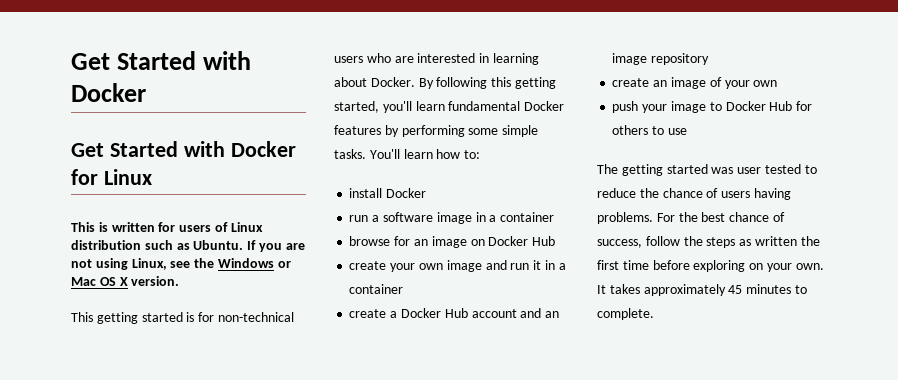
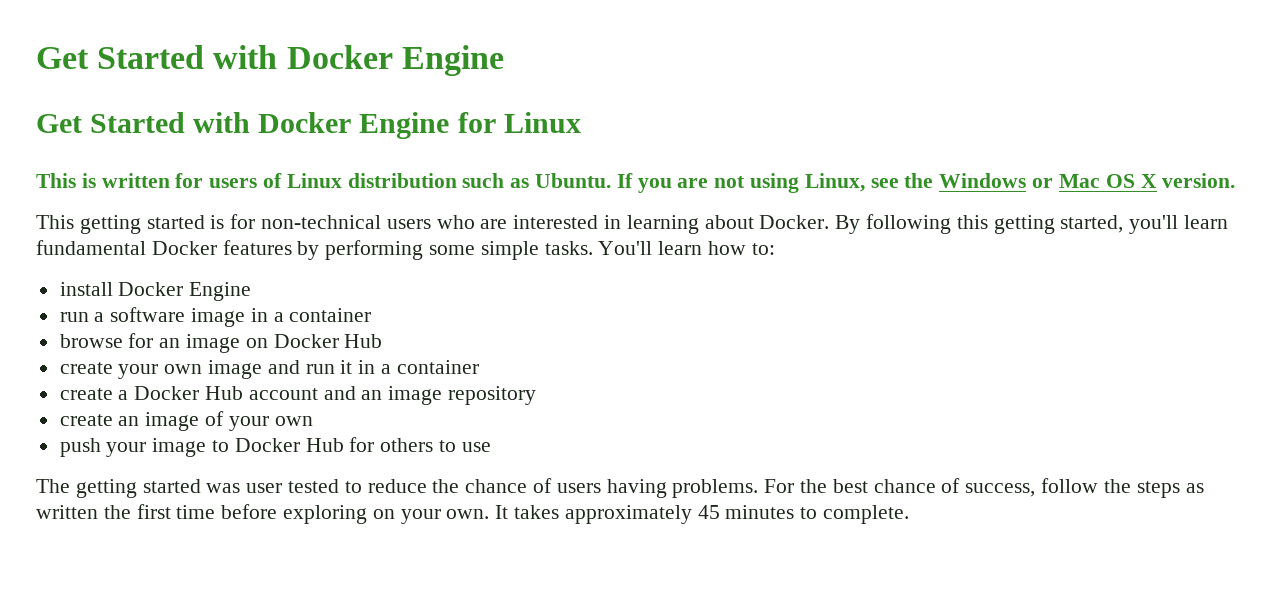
[71,51,251,70] [71,83,146,102] [71,141,296,157] Get Started with Docker // Get Started with Docker -> [36,45,504,76] [36,112,450,139] Get Started with Docker Engine // Get Started with Docker Engine
(427, 193) none -> [189,282,252,301] Engine

